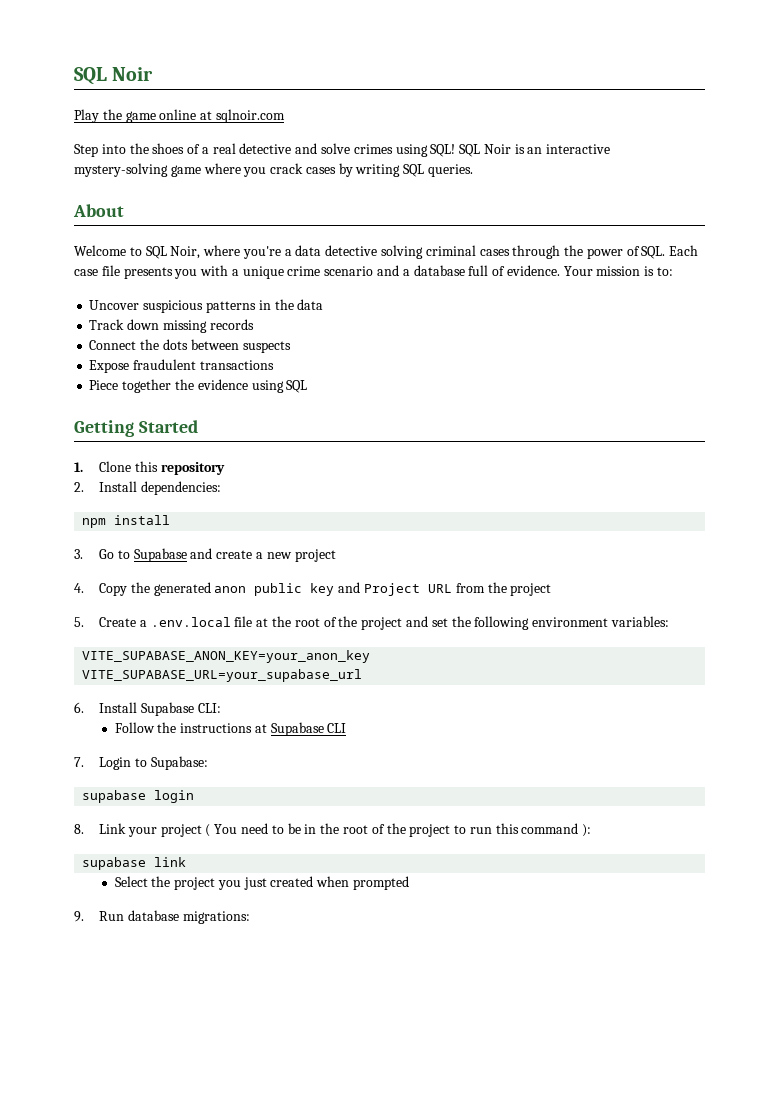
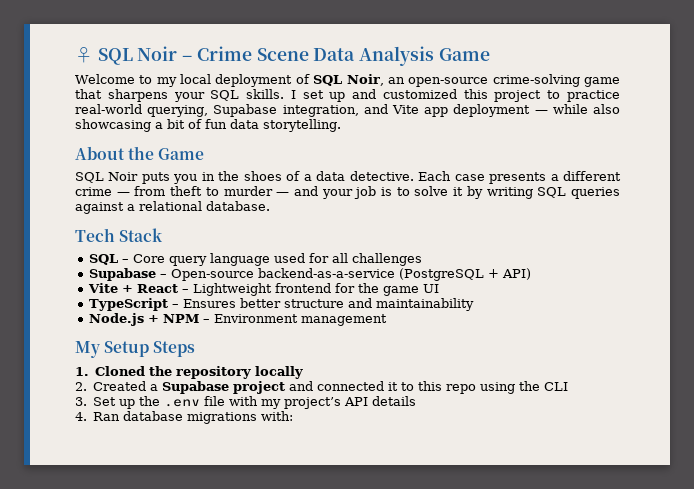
[74,67,154,85] [74,109,285,123] [74,143,611,157] [74,163,474,177] [73,204,124,217] [74,245,699,259] [74,265,674,279] [89,299,324,313] [89,319,254,333] [89,339,291,353] [89,359,274,373] [89,379,308,393] [74,420,198,437] SQL Noir // Play the game online at sqlnoir.com // Step into the shoes of a real detective and solve crimes using SQL! SQL Noir is an interactive mystery-solving game where you crack cases by writing SQL queries. // About // Welcome to SQL Noir, where you're a data detective solving criminal cases through the power of SQL. Each case file presents you with a unique crime scenario and a database full of evidence. Your mission is to: // Uncover suspicious patterns in the data // Track down missing records // Connect the dots between suspects // Expose fraudulent transactions // Piece together the evidence using SQL // Getting Started -> [75,46,490,66] [75,74,620,87] [75,89,620,102] [75,104,620,117] [75,119,341,132] [75,146,205,160] [75,171,621,184] [75,186,620,199] [75,201,270,214] [75,228,164,242] [88,253,422,266] [88,268,531,281] [87,283,439,296] [88,298,474,311] [88,313,387,326] [75,341,196,358] ♀ SQL Noir – Crime Scene Data Analysis Game // Welcome to my local deployment of SQL Noir, an open-source crime-solving game that sharpens your SQL skills. I set up and customized this project to practice real-world querying, Supabase integration, and Vite app deployment — while also showcasing a bit of fun data storytelling. // About the Game // SQL Noir puts you in the shoes of a data detective. Each case presents a different crime — from theft to murder — and your job is to solve it by writing SQL queries against a relational database. // Tech Stack // SQL – Core query language used for all challenges // Supabase – Open-source backend-as-a-service (PostgreSQL + API) // Vite + React – Lightweight frontend for the game UI // TypeScript – Ensures better structure and maintainability // Node.js + NPM – Environment management // My Setup Steps
[99,461,158,472] Clone this -> [95,366,173,376] Cloned the
(225, 468) none -> [255,366,304,379] locally
[99,481,221,495] [82,515,171,528] [74,548,336,562] [74,582,552,596] [74,616,669,630] [82,650,371,663] [82,669,363,682] [74,702,221,716] [114,722,347,736] [74,756,208,770] [82,790,195,803] [74,823,592,837] [82,857,187,870] [114,876,409,890] [74,910,250,924] Install dependencies: // npm install // 3. Go to Supabase and create a new project // 4. Copy the generated anon public key and Project URL from the project // 5. Create a .env.local file at the root of the project and set the following environment variables: // VITE_SUPABASE_ANON_KEY=your_anon_key // VITE_SUPABASE_URL=your_supabase_url // 6. Install Supabase CLI: // Follow the instructions at Supabase CLI // 7. Login to Supabase: // supabase login // 8. Link your project ( You need to be in the root of the project to run this command ): // supabase link // Select the project you just created when prompted // 9. Run database migrations: -> [93,381,569,394] [75,396,417,409] [75,411,294,424] Created a Supabase project and connected it to this repo using the CLI // 3. Set up the .env file with my project’s API details // 4. Ran database migrations with:

